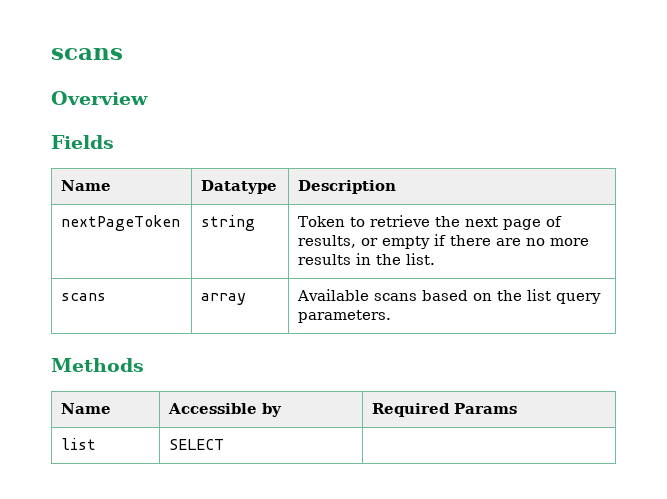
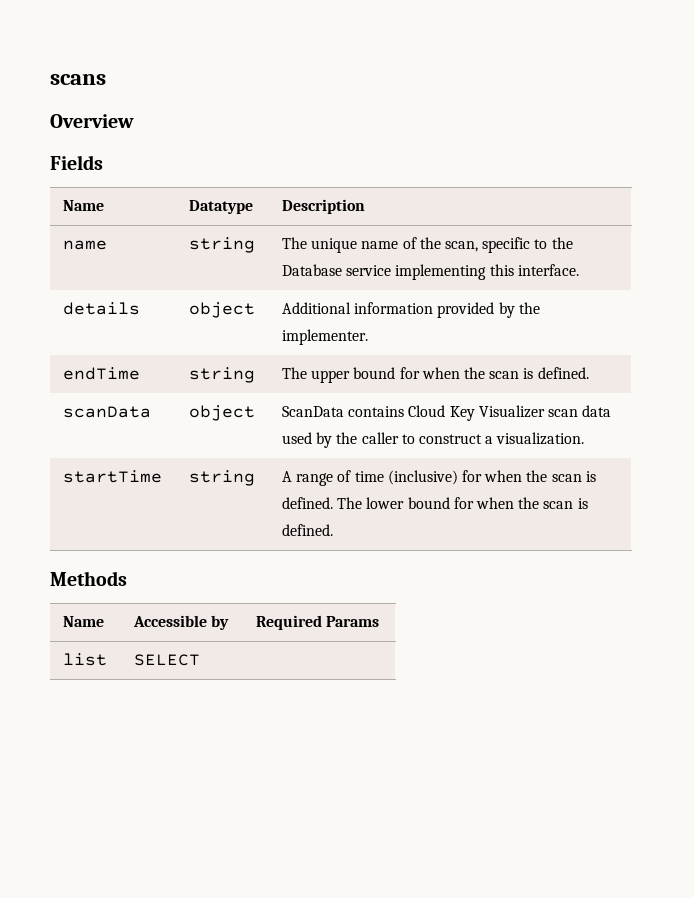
[61,215,181,231] [201,215,256,231] [298,215,563,230] [298,234,590,249] [298,253,436,265] [61,293,107,301] [201,293,247,305] [297,289,602,304] [298,310,392,323] nextPageToken | string | Token to retrieve the next page of results, or empty if there are no more results in the list. // scans | array | Available scans based on the list query parameters. -> [63,240,108,250] [189,237,256,253] [282,237,573,253] [282,264,579,280] [63,302,141,315] [189,302,256,318] [282,302,540,318] [282,329,369,345] [63,367,141,380] [189,367,256,383] [282,367,589,383] [63,406,152,418] [189,405,256,421] [282,405,612,421] [282,432,585,448] [63,470,163,483] [189,470,256,486] [282,470,596,486] [282,497,588,509] [282,524,334,536] name | string | The unique name of the scan, specific to the Database service implementing this interface. // details | object | Additional information provided by the implementer. // endTime | string | The upper bound for when the scan is defined. // scanData | object | ScanData contains Cloud Key Visualizer scan data used by the caller to construct a visualization. // startTime | string | A range of time (inclusive) for when the scan is defined. The lower bound for when the scan is defined.

